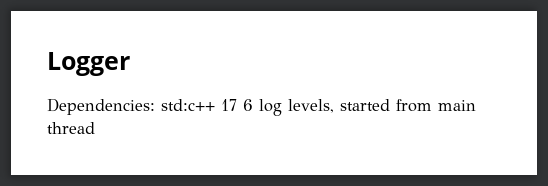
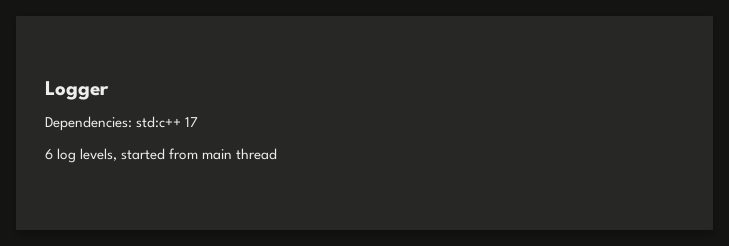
(237, 105) none -> (199, 122) //

